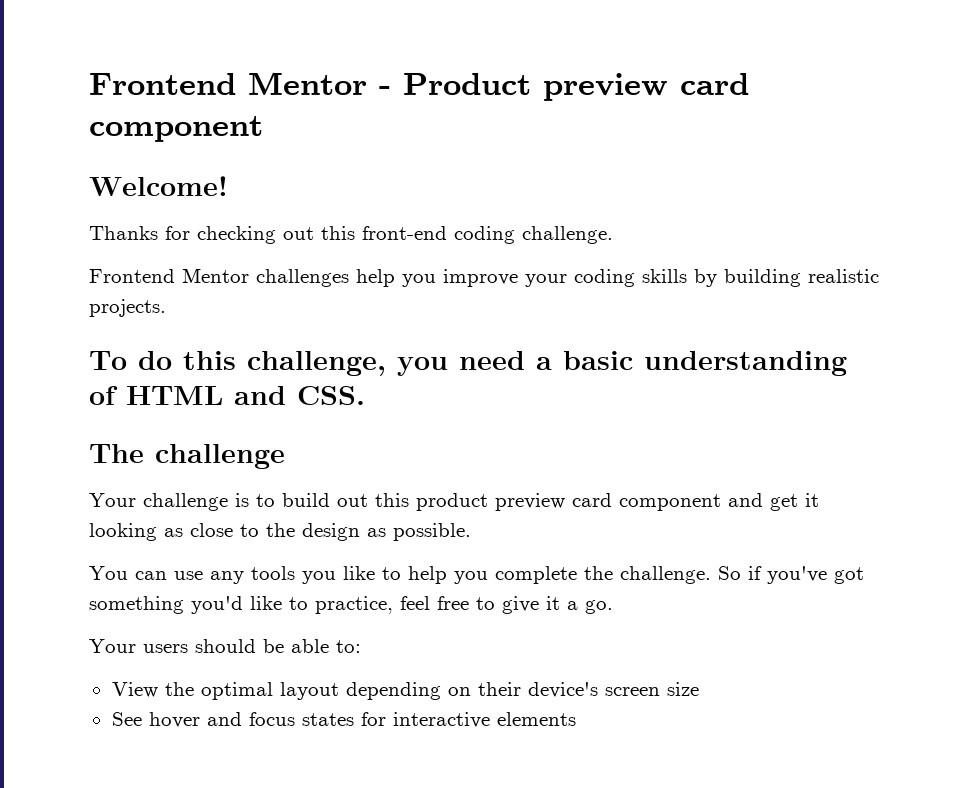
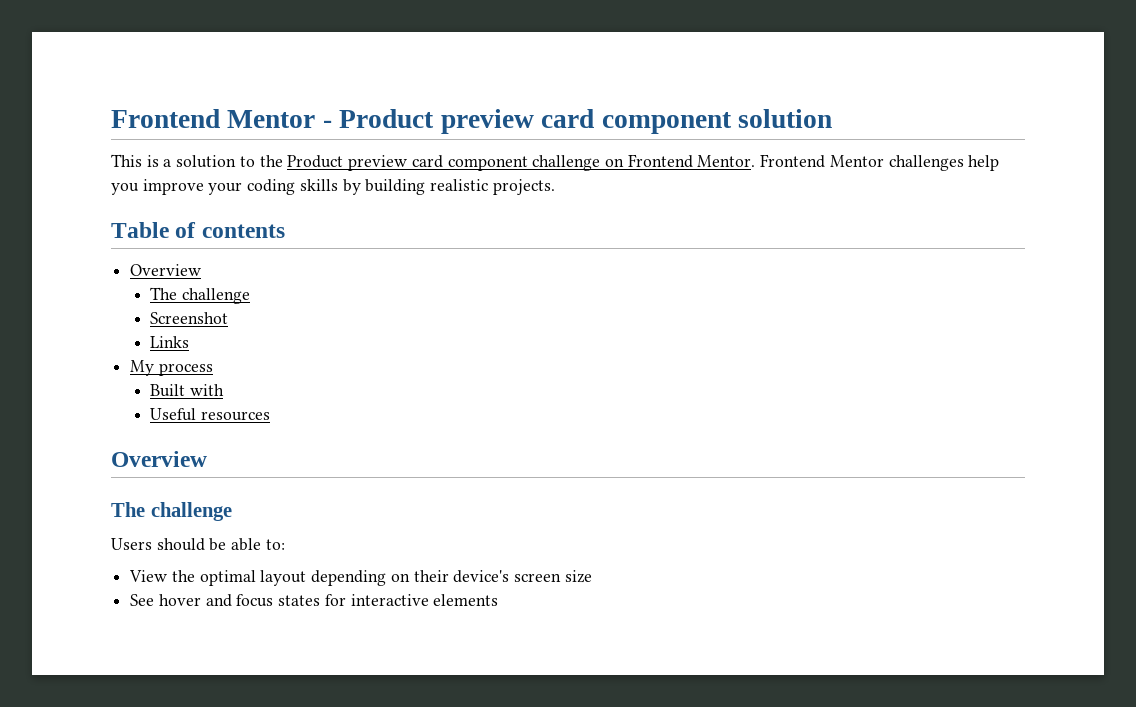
[89,176,228,196] [89,226,613,244] // Welcome! // Thanks for checking out this front-end coding challenge. // -> [737,109,832,128] [111,154,756,171] solution // This is a solution to the Product preview card component challenge on Frontend Mentor.
[89,351,847,376] [89,386,365,405] [89,444,285,469] [89,493,819,511] [89,523,471,541] [89,566,864,584] [89,596,613,614] [89,639,188,653] To do this challenge, you need a basic understanding of HTML and CSS. // The challenge // Your challenge is to build out this product preview card component and get it looking as close to the design as possible. // You can use any tools you like to help you complete the challenge. So if you've got something you'd like to practice, feel free to give it a go. // Your users -> [111,222,285,238] [130,264,202,276] [150,287,251,304] [150,312,229,324] [150,336,190,348] [130,360,213,376] [150,384,225,397] [150,408,271,421] [111,451,207,467] [111,502,232,521] [111,538,152,550] Table of contents // Overview // The challenge // Screenshot // Links // My process // Built with // Useful resources // Overview // The challenge // Users

